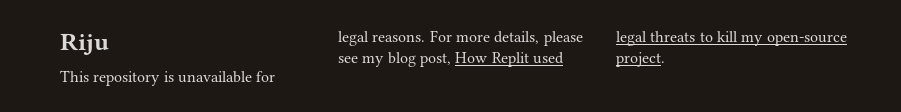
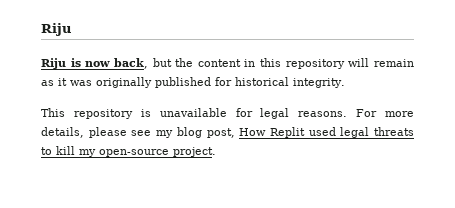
[60,33,109,55] Riju -> [41,23,71,36] [41,58,414,69] [41,77,345,88] Riju // Riju is now back, but the content in this repository will remain as it was originally published for historical integrity.

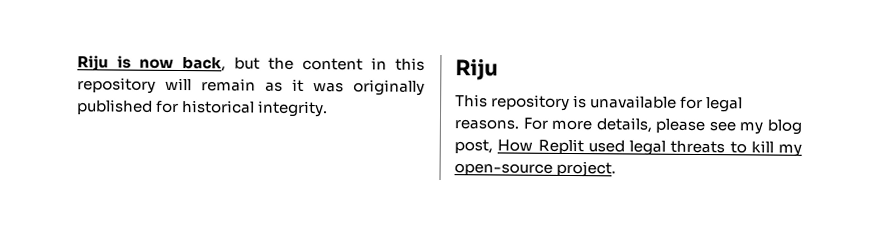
[41,23,71,36] [41,58,66,69] Riju // Riju -> [77,55,109,72] Riju
(345, 83) none -> [455,58,499,81] // Riju

